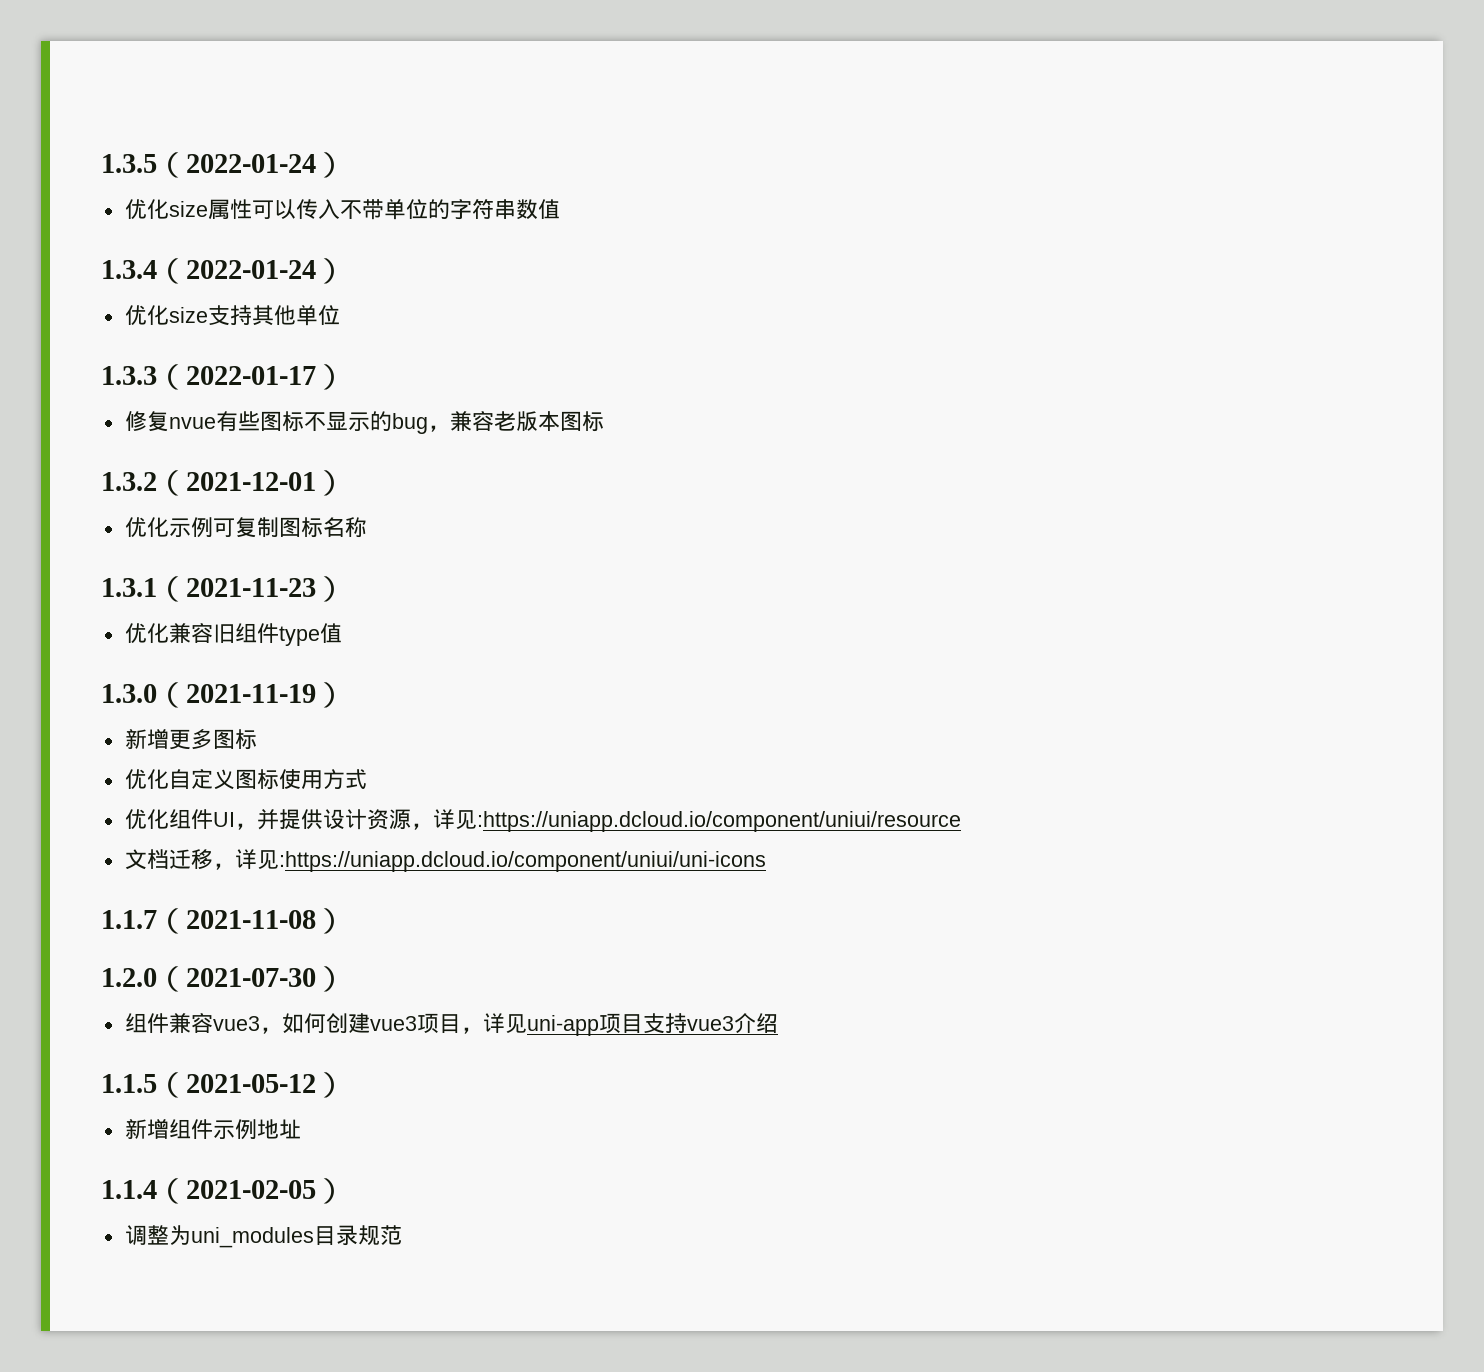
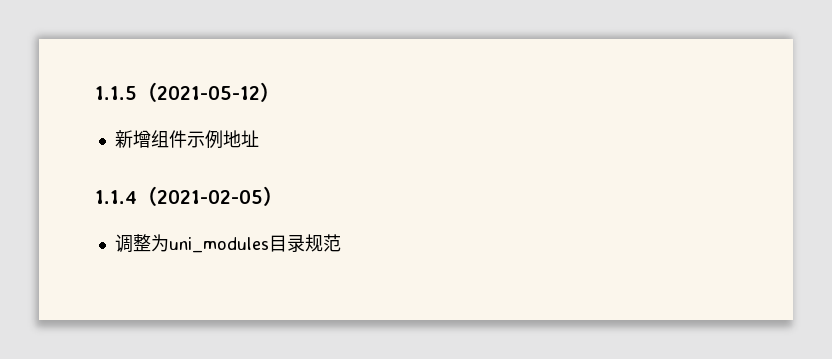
[101,152,345,178] [124,199,560,220] [101,258,345,284] [124,305,340,326] [101,364,345,390] [124,411,604,434] [101,470,345,496] [124,517,367,538] [101,576,345,602] [124,623,342,646] [101,682,345,708] [124,729,257,750] [124,769,367,790] [124,809,961,832] [124,849,766,872] [101,908,345,934] [101,966,345,992] [124,1013,778,1036] 1.3.5（2022-01-24） // 优化size属性可以传入不带单位的字符串数值 // 1.3.4（2022-01-24） // 优化size支持其他单位 // 1.3.3（2022-01-17） // 修复nvue有些图标不显示的bug，兼容老版本图标 // 1.3.2（2021-12-01） // 优化示例可复制图标名称 // 1.3.1（2021-11-23） // 优化兼容旧组件type值 // 1.3.0（2021-11-19） // 新增更多图标 // 优化自定义图标使用方式 // 优化组件UI，并提供设计资源，详见:https://uniapp.dcloud.io/component/uniui/resource // 文档迁移，详见:https://uniapp.dcloud.io/component/uniui/uni-icons // 1.1.7（2021-11-08） // 1.2.0（2021-07-30） // 组件兼容vue3，如何创建vue3项目，详见uni-app项目支持vue3介绍 // -> (95, 93) none

